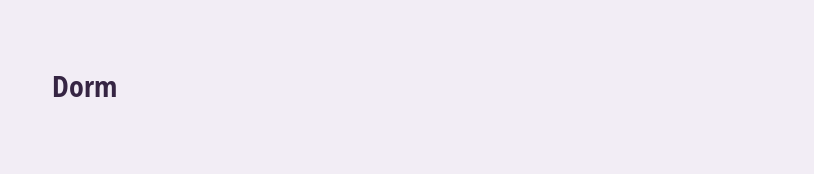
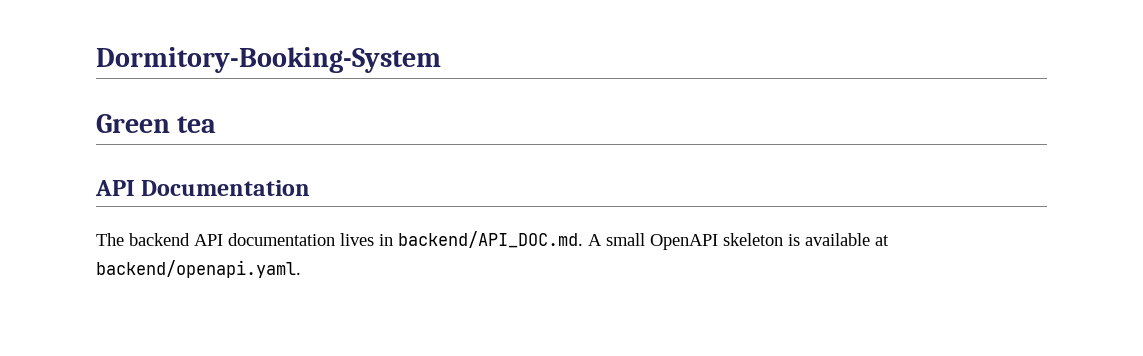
[52,76,117,97] Dorm -> [96,47,441,73] [96,114,217,133] [95,180,311,196] [96,231,889,250] [96,260,301,278] Dormitory-Booking-System // Green tea // API Documentation // The backend API documentation lives in backend/API_DOC.md. A small OpenAPI skeleton is available at backend/openapi.yaml.

